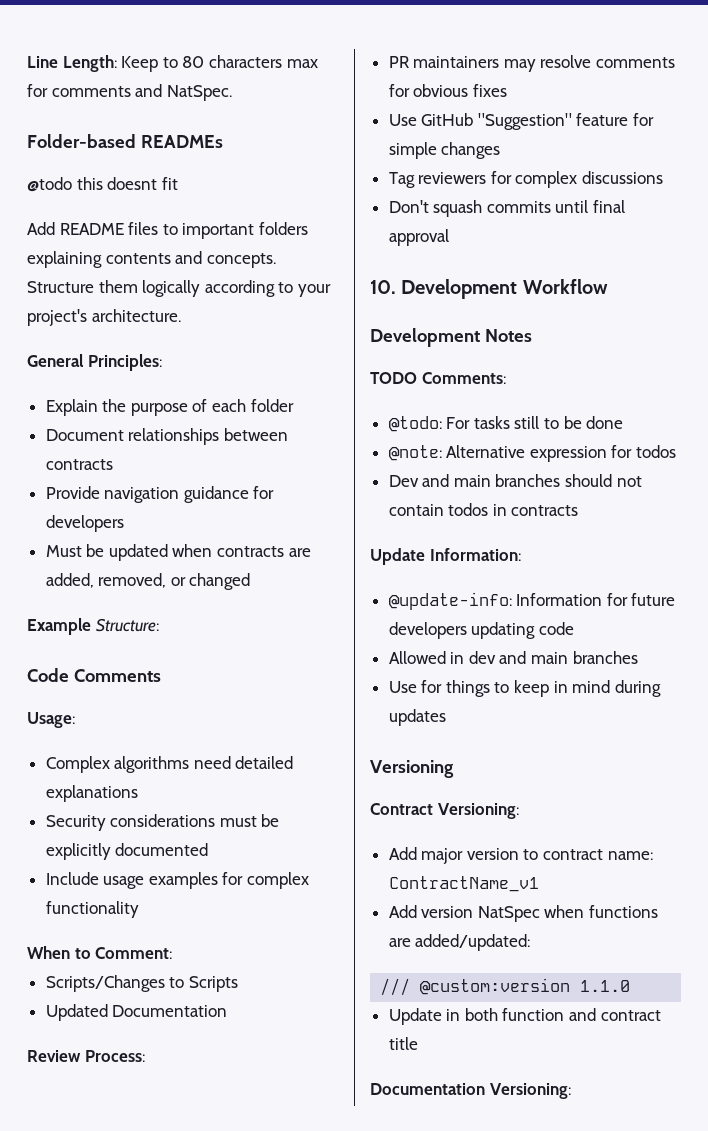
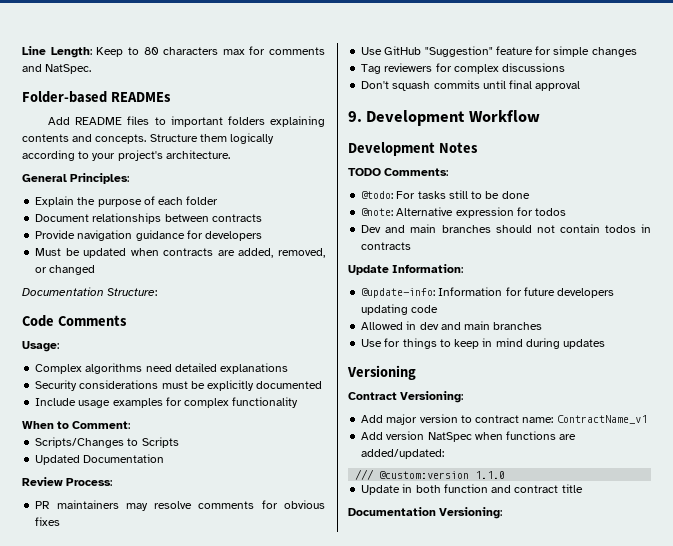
[27,177,178,192] // @todo this doesnt fit -> (171, 97) none
[27,618,91,635] Example -> [22,287,104,296] Documentation
[370,280,396,294] 10. -> [348,111,362,122] 9.

